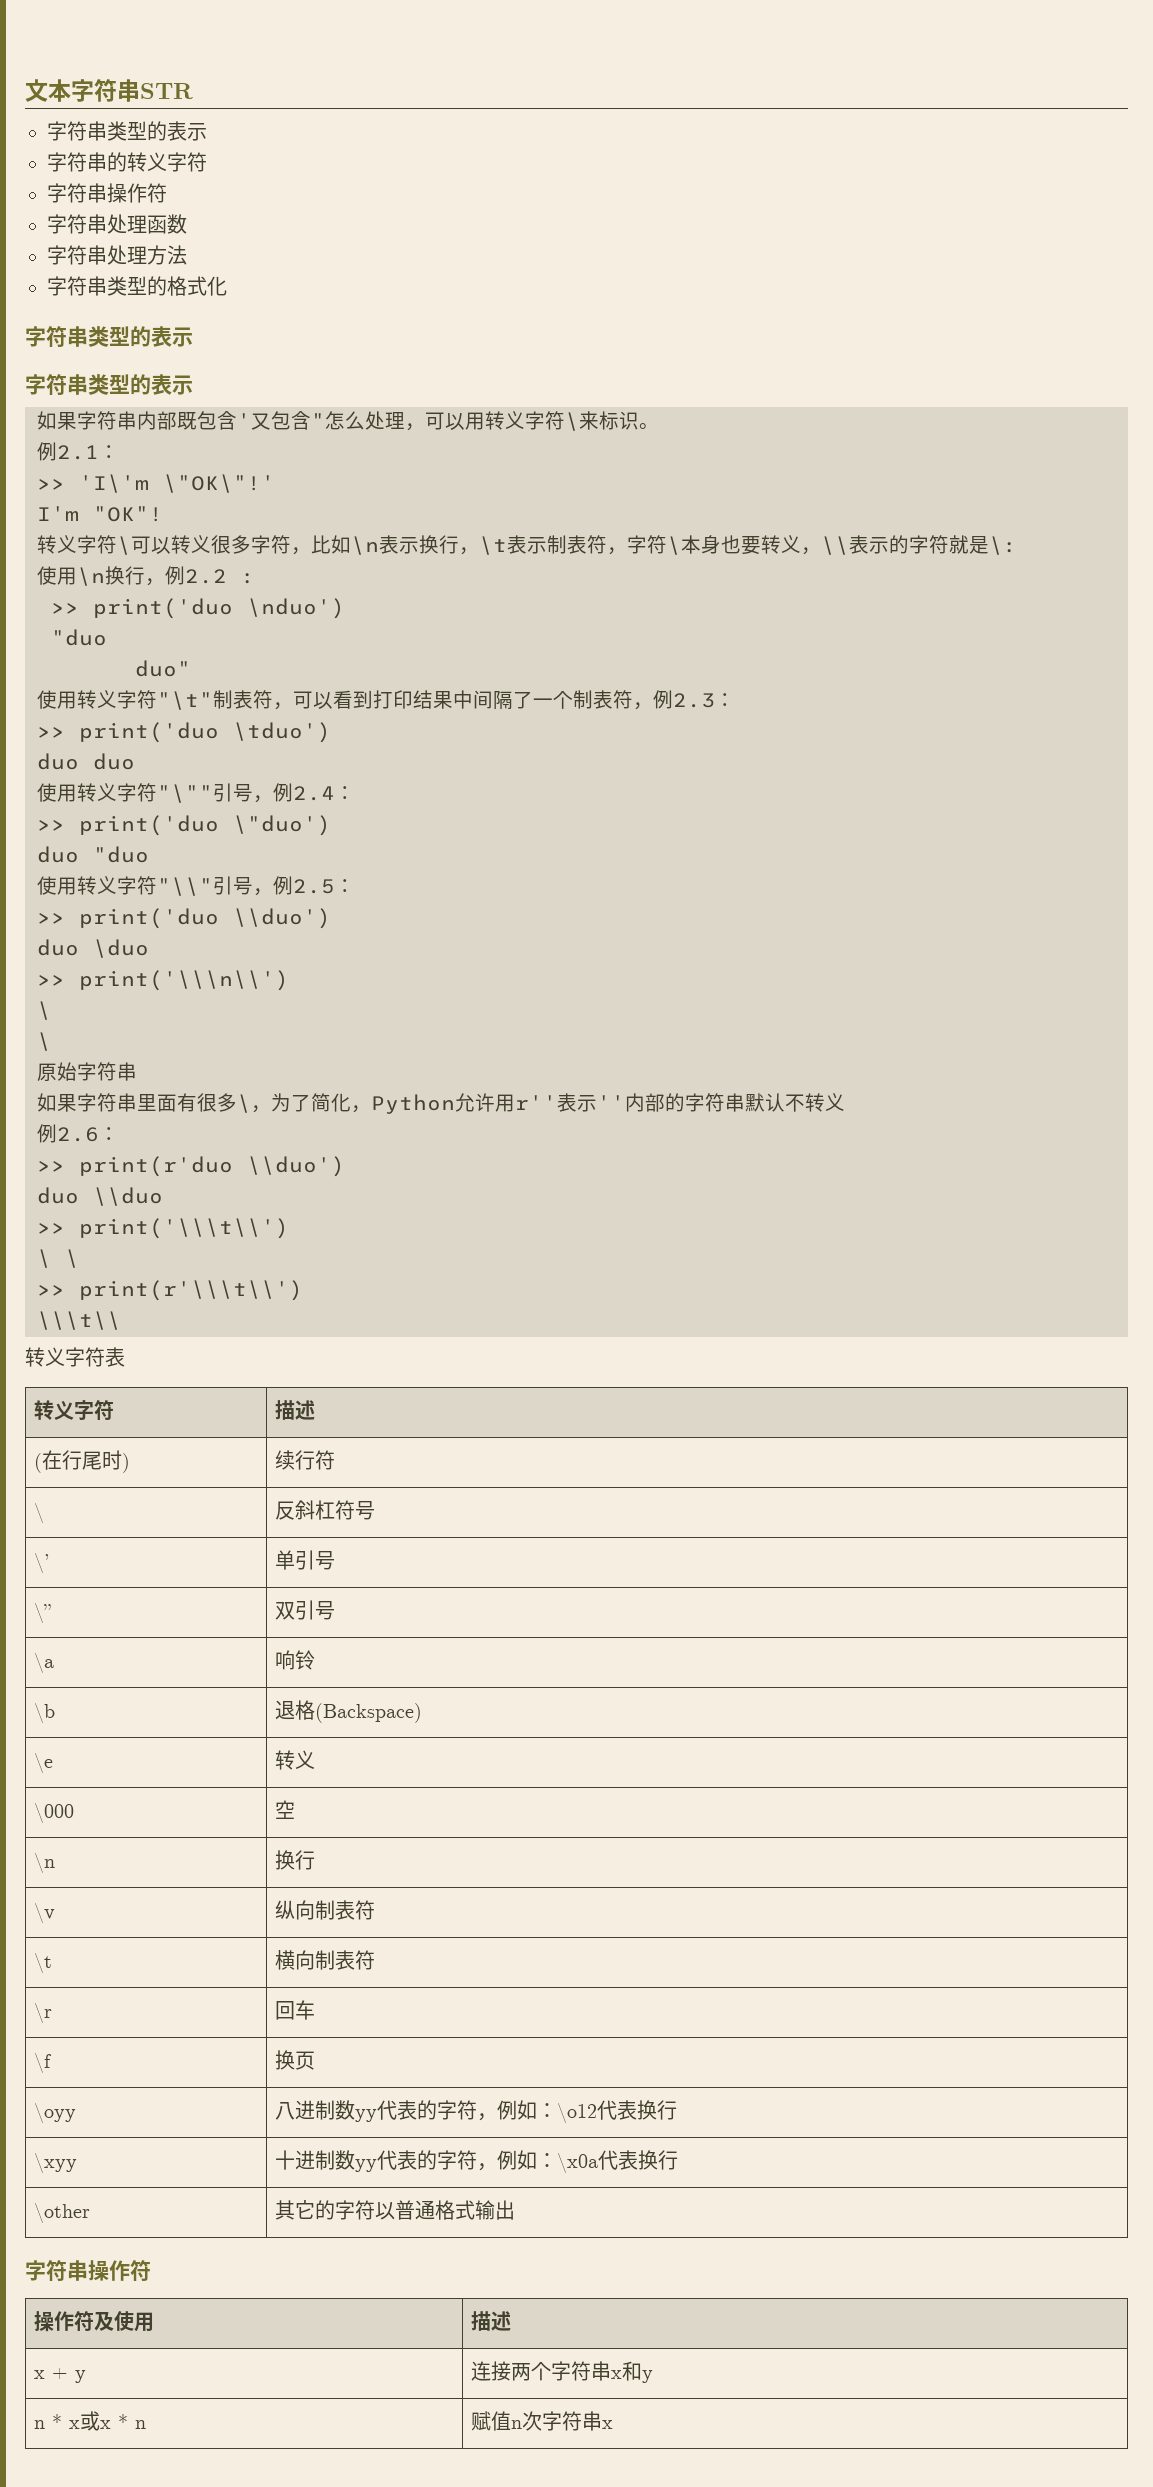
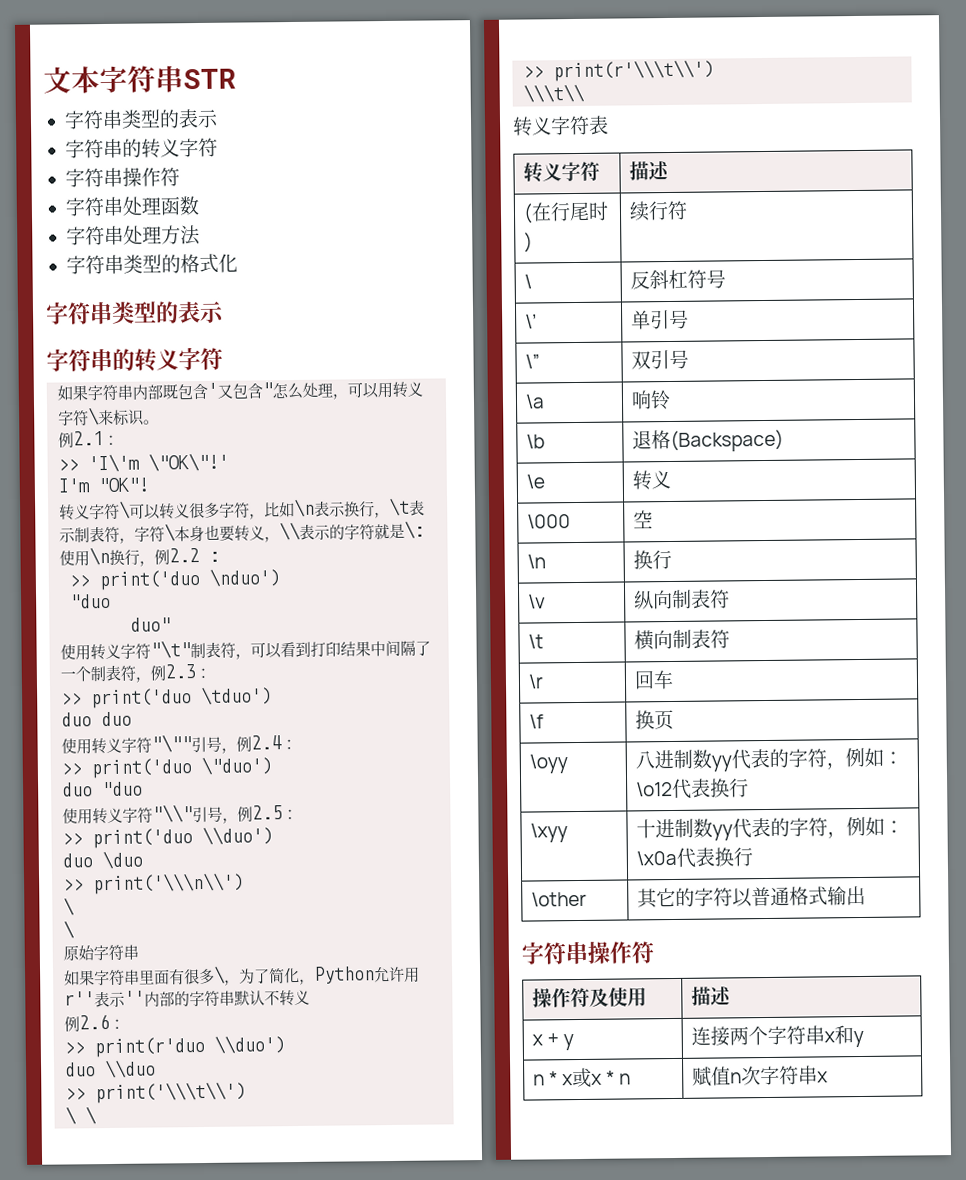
[88,374,193,395] 类型的表示 -> [112,346,223,372] 的转义字符

